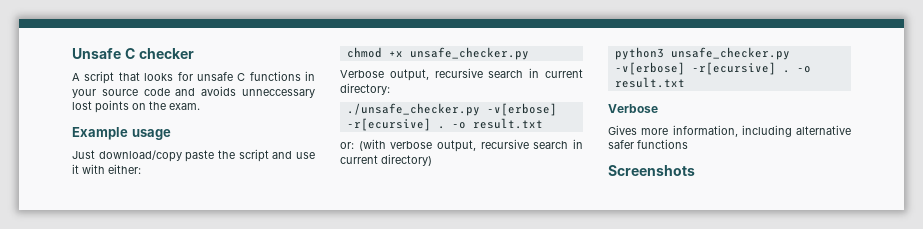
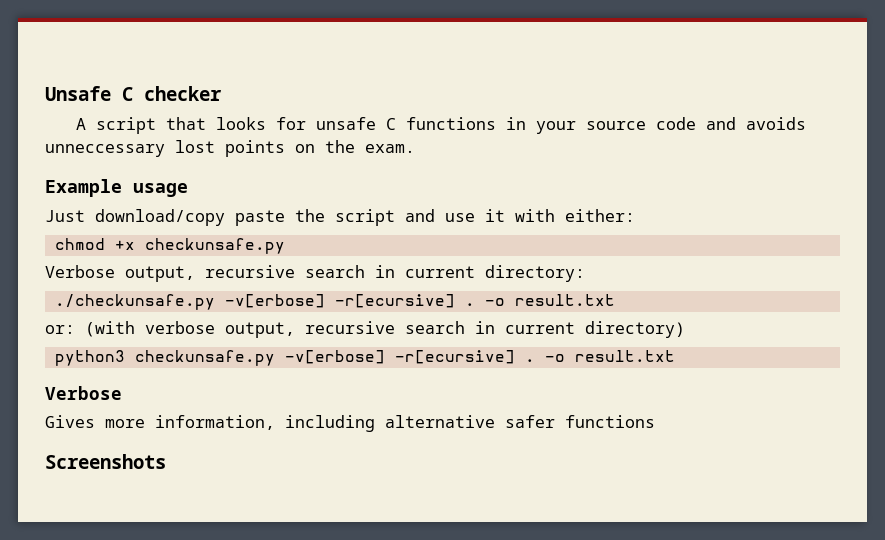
[409,47,529,60] unsafe_checker.py -> [144,238,285,254] checkunsafe.py
[346,103,480,116] ./unsafe_checker.py -> [54,294,215,310] ./checkunsafe.py
[670,47,790,60] unsafe_checker.py -> [134,350,275,366] checkunsafe.py

